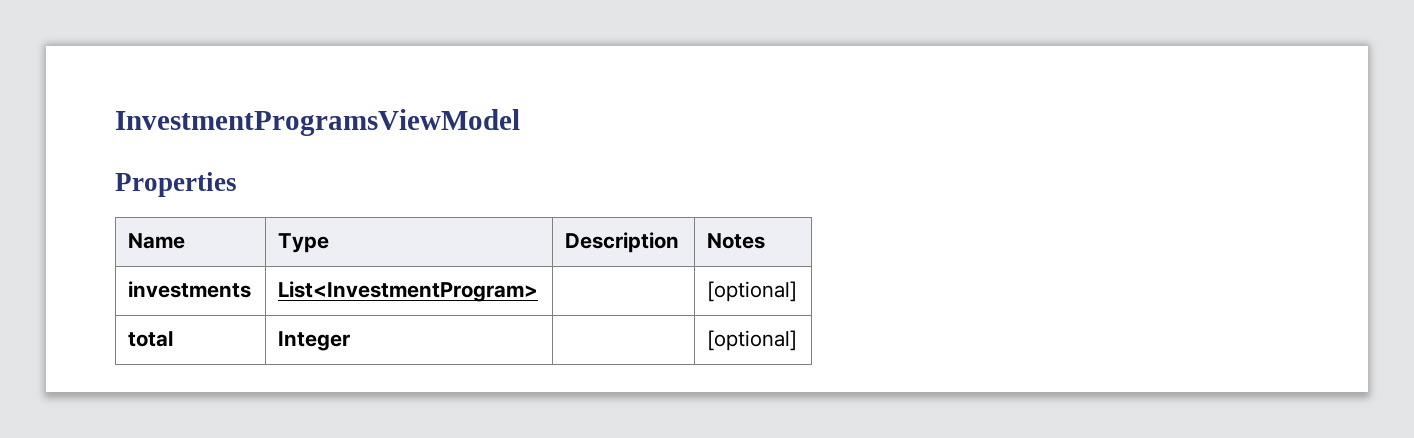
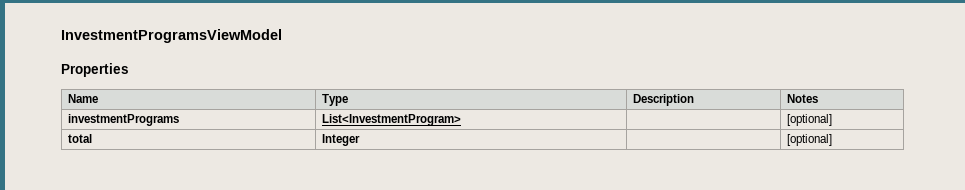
[128,281,252,298] investments -> [68,114,180,126] investmentPrograms

